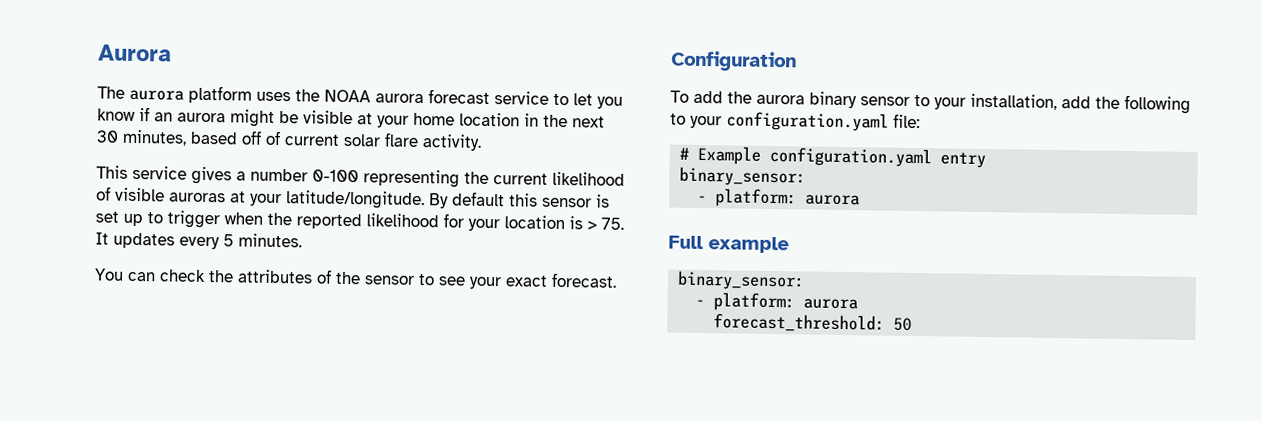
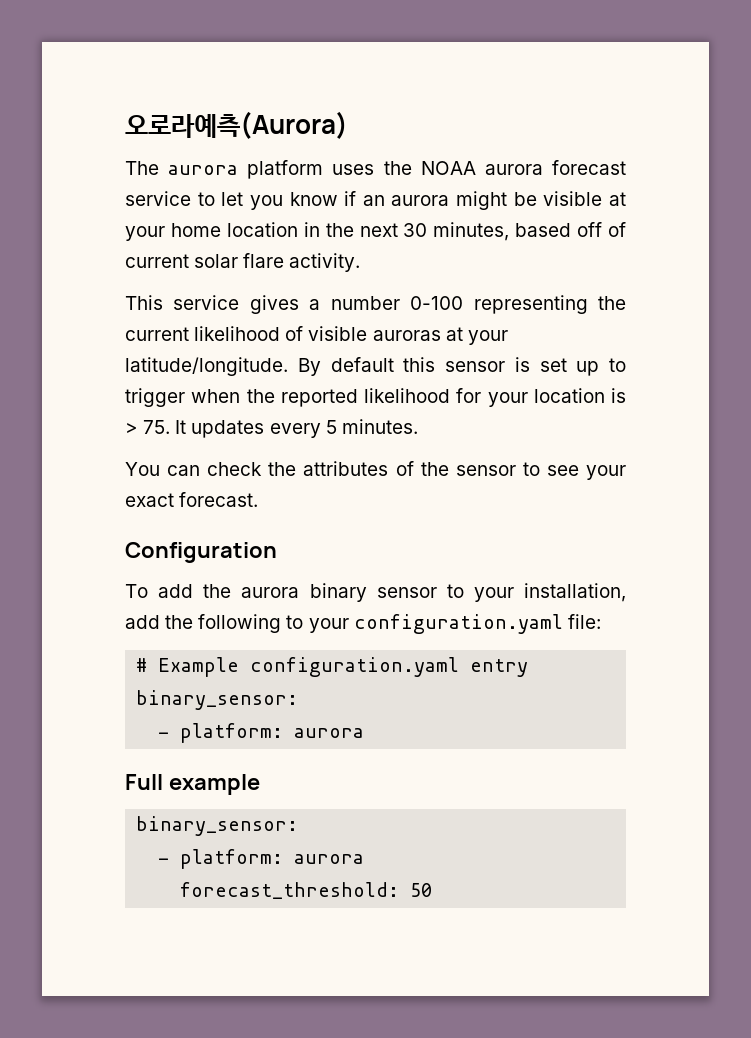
[98,44,172,62] Aurora -> [125,111,348,139] 오로라예측(Aurora)

